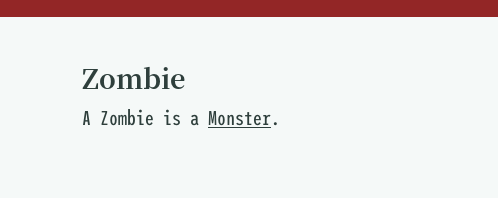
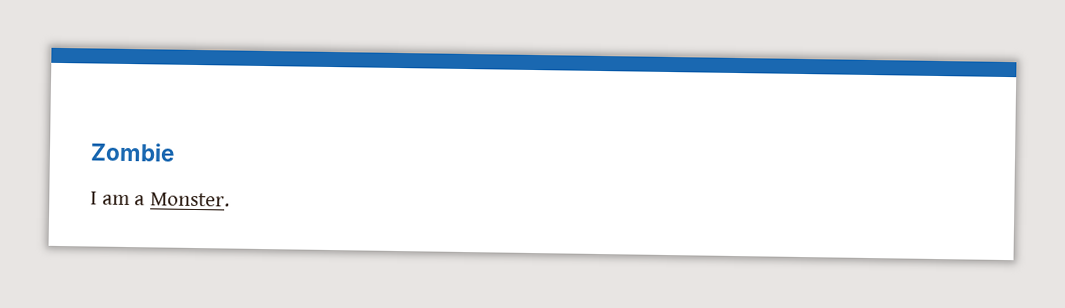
[82,109,181,126] A Zombie is -> [90,191,130,206] I am

